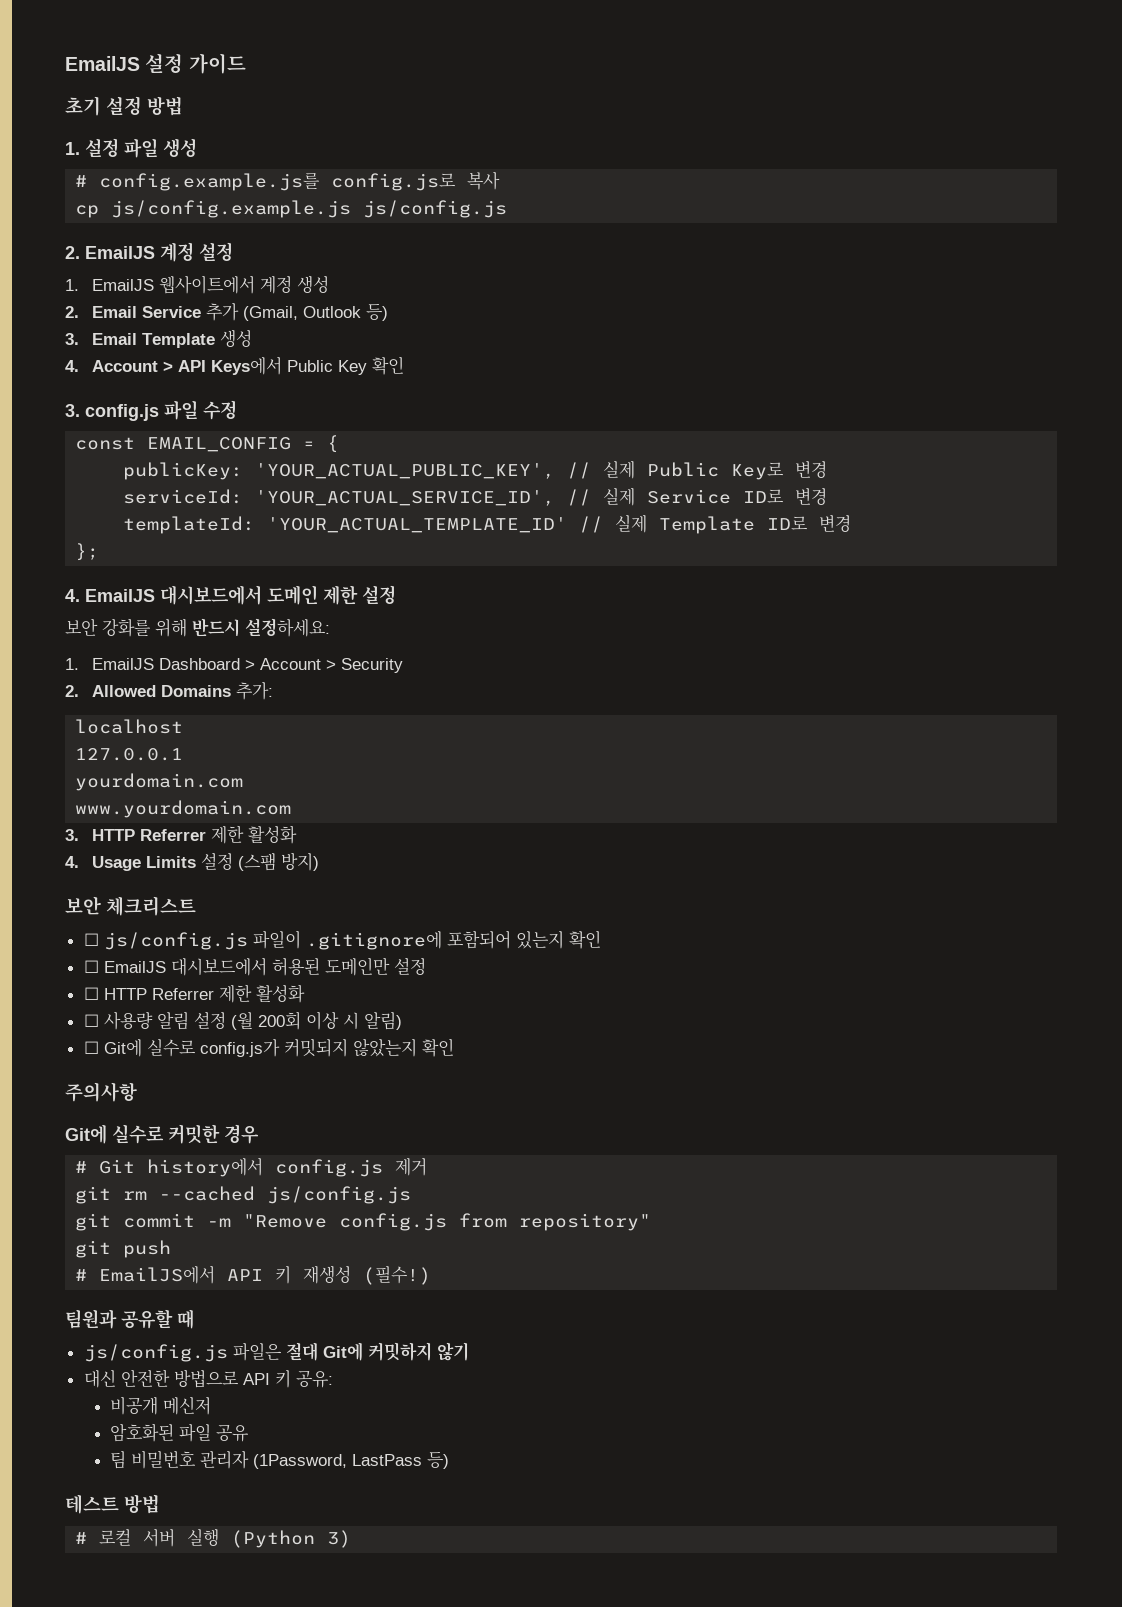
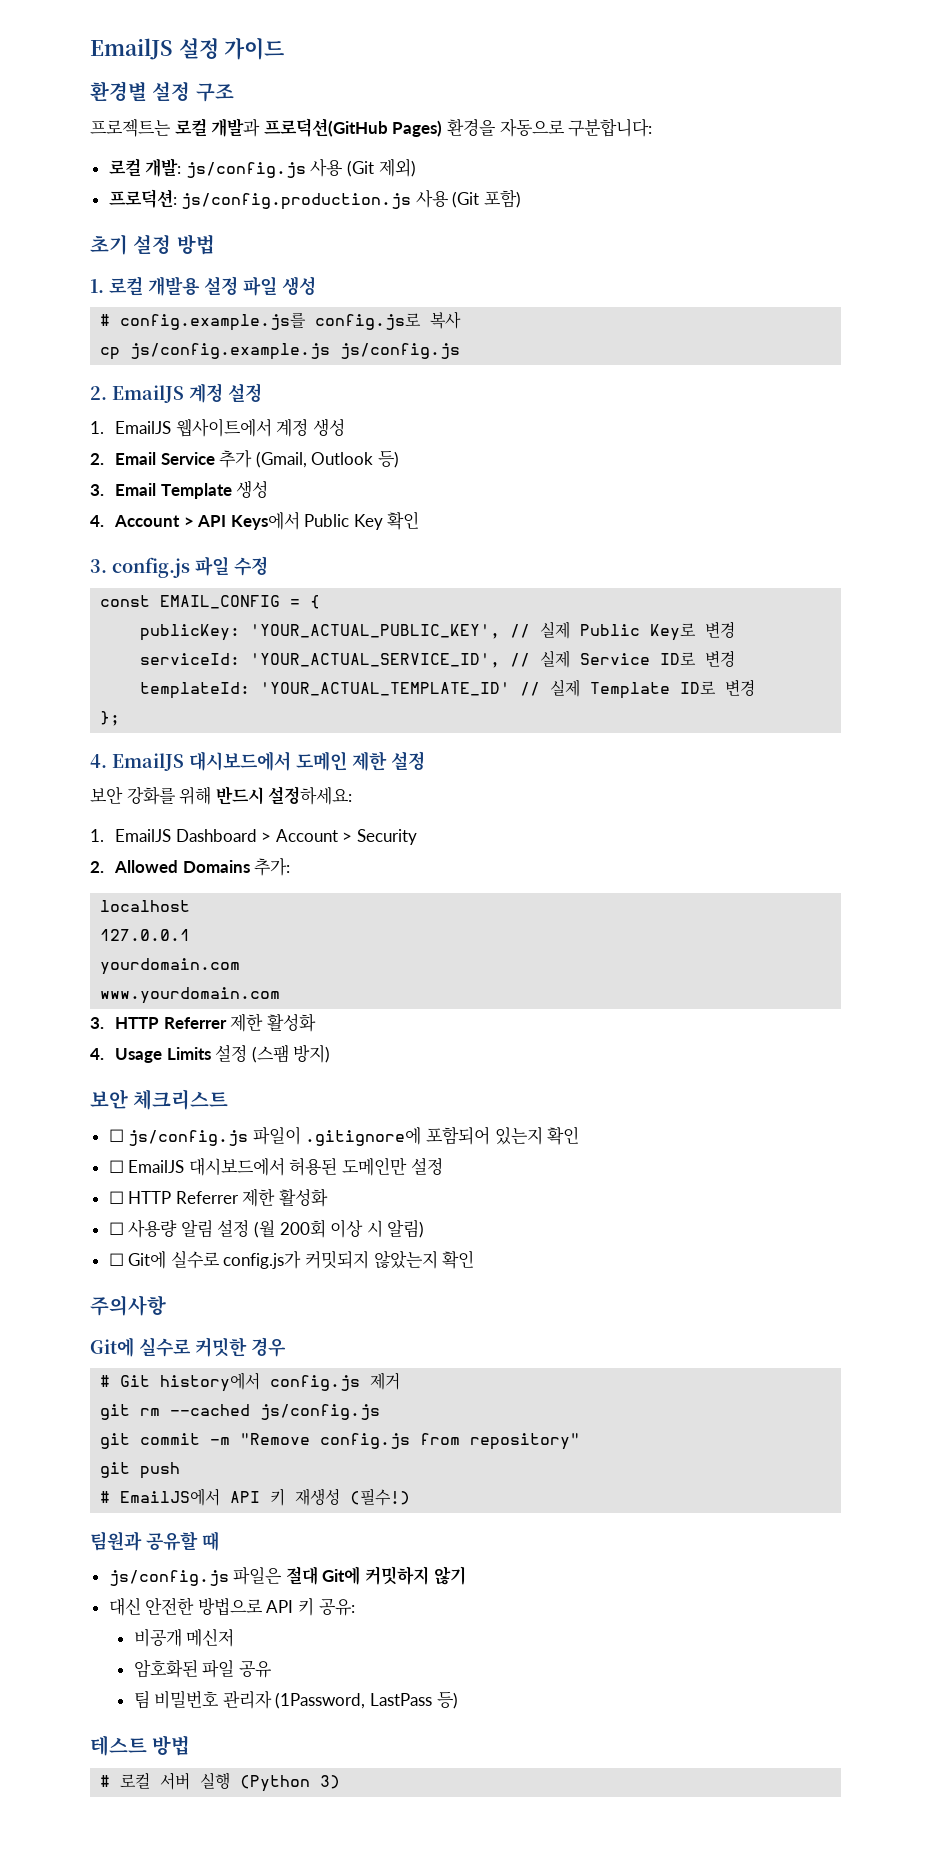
(246, 63) none -> [90,81,234,102] [90,118,653,137] [108,158,416,178] [108,189,522,210] // 환경별 설정 구조 // 프로젝트는 로컬 개발과 프로덕션(GitHub Pages) 환경을 자동으로 구분합니다: // 로컬 개발: js/config.js 사용 (Git 제외) // 프로덕션: js/config.production.js 사용 (Git 포함)
(80, 148) none -> [109,276,200,296] 로컬 개발용

